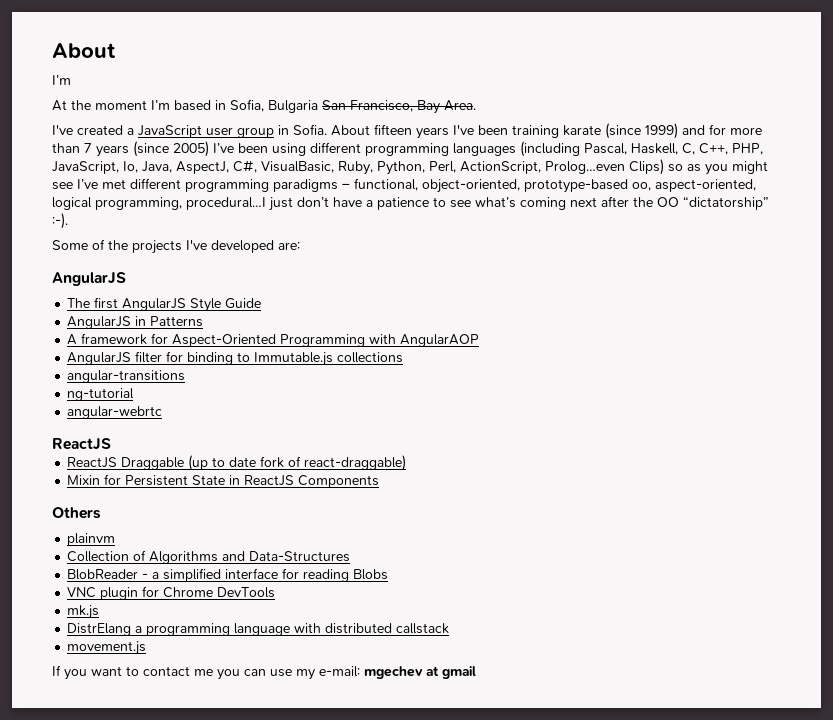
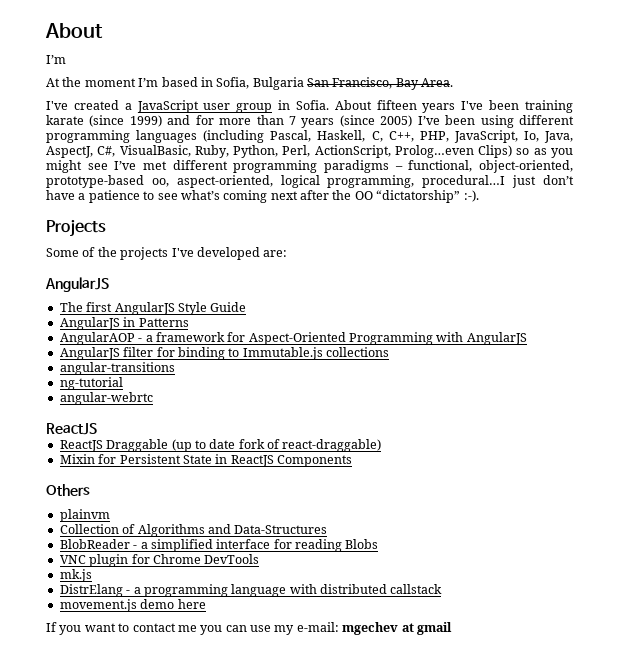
(68, 221) none -> [46,219,106,237] // Projects
[67,334,78,345] A -> [59,332,153,345] AngularAOP - a
[400,334,480,347] AngularAOP -> [466,332,527,345] AngularJS
(132, 629) none -> [126,590,131,594] -
(147, 648) none -> [140,599,206,609] demo here

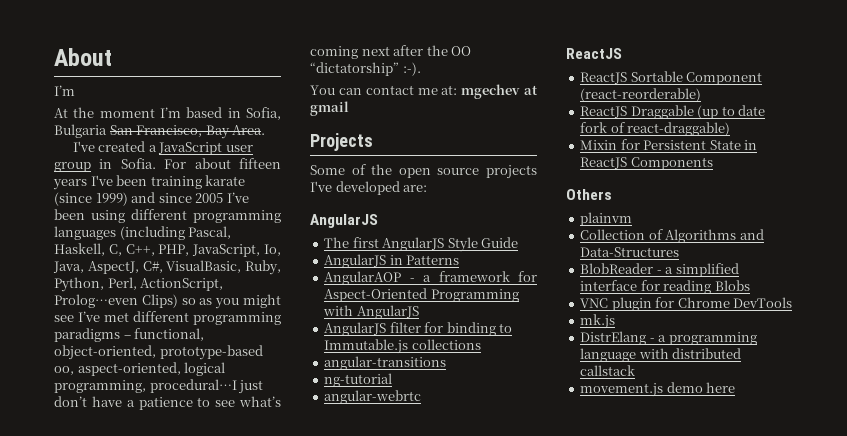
[334,100,372,110] About -> [164,158,231,169] For about
[195,115,413,128] for more than 7 years (since 2005) -> [158,193,224,203] since 2005
(479, 196) none -> [310,84,538,99] [310,101,349,116] // You can contact me at: mgechev at gmail
(117, 252) none -> [398,168,480,178] open source
(97, 429) none -> [580,71,763,85] [580,88,702,102] // ReactJS Sortable Component (react-reorderable)
[46,622,452,635] // If you want to contact me you can use my e-mail: mgechev at gmail -> (736, 387) none

